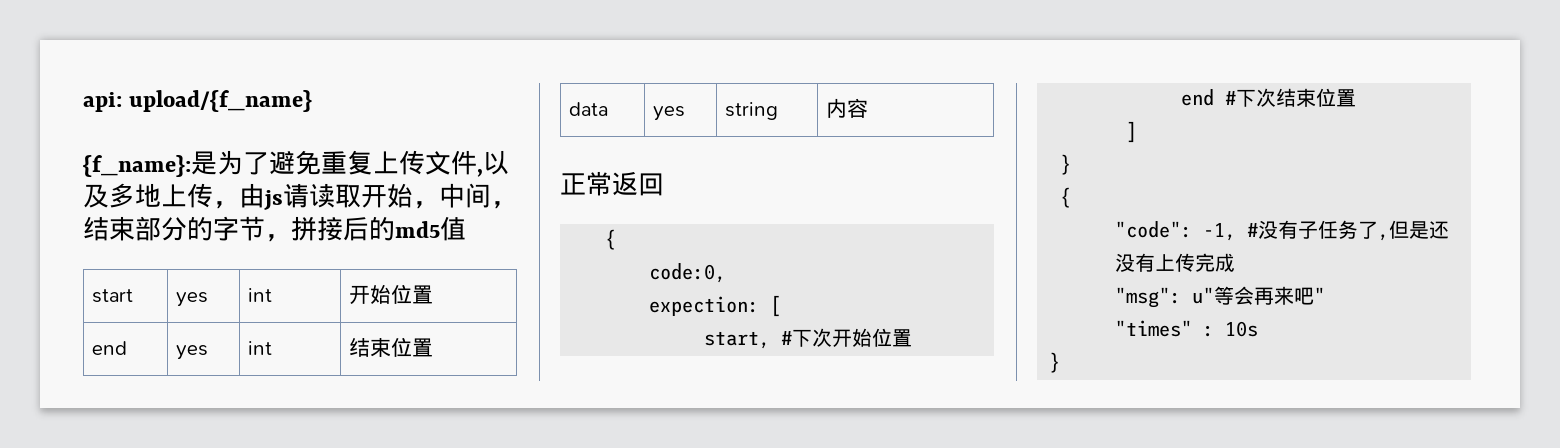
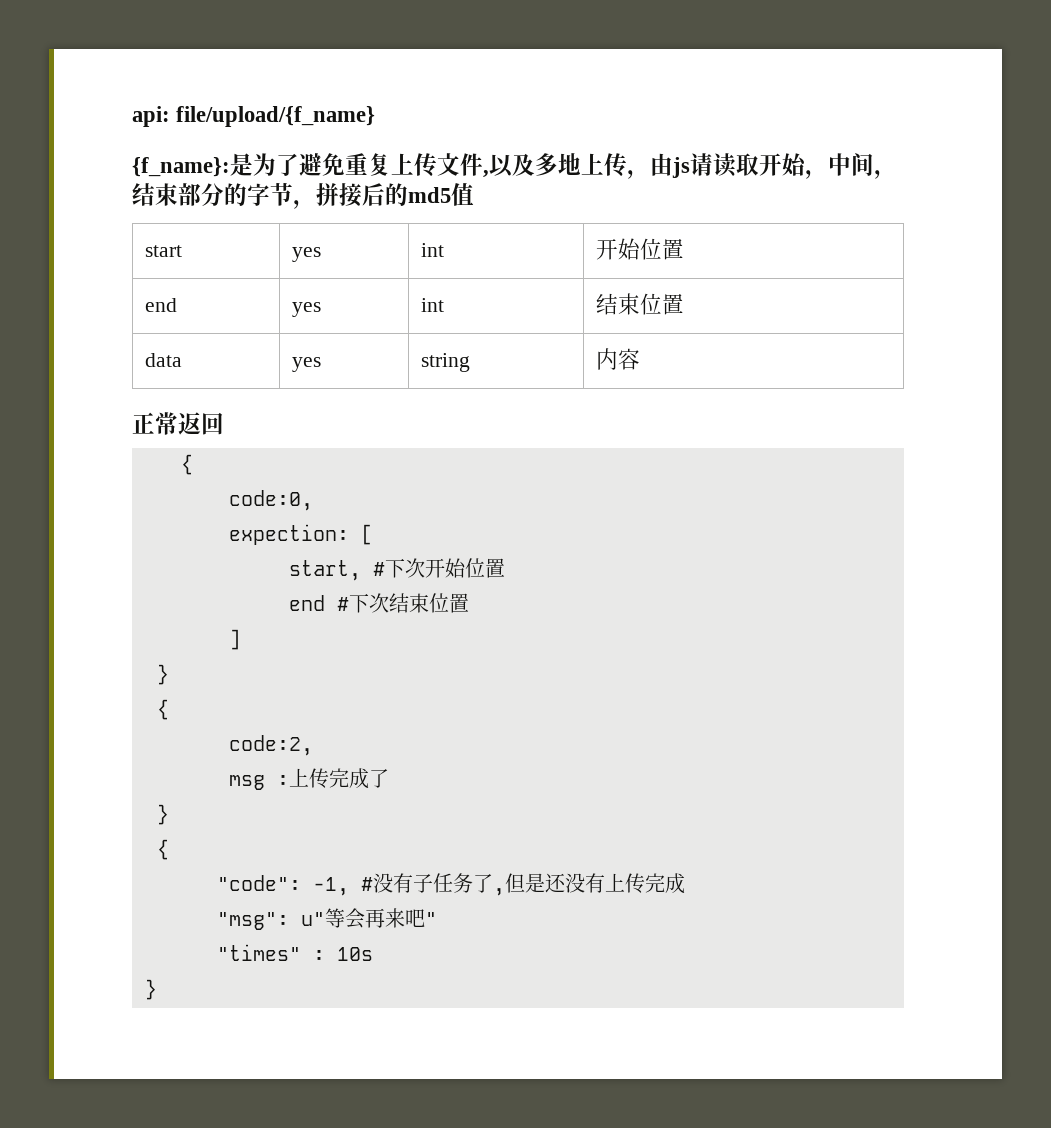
[128,90,312,112] upload/{f_name} -> [176,106,376,127] file/upload/{f_name}
(1072, 197) none -> [228,735,313,756] [228,768,389,790] [156,804,169,825] [156,839,169,860] // code:2, // msg :上传完成了 // } // {

